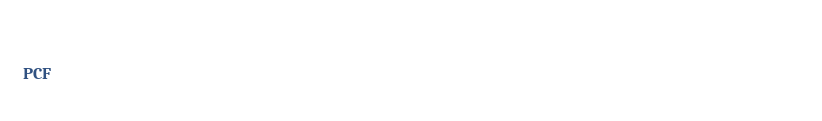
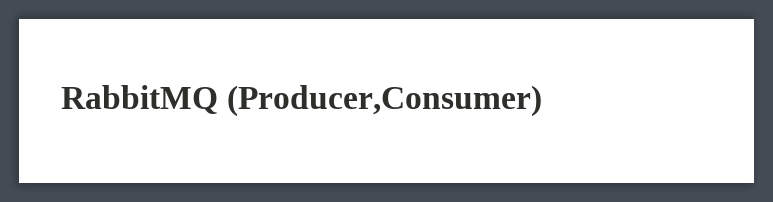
[23,68,51,79] PCF -> [61,85,543,117] RabbitMQ (Producer,Consumer)

